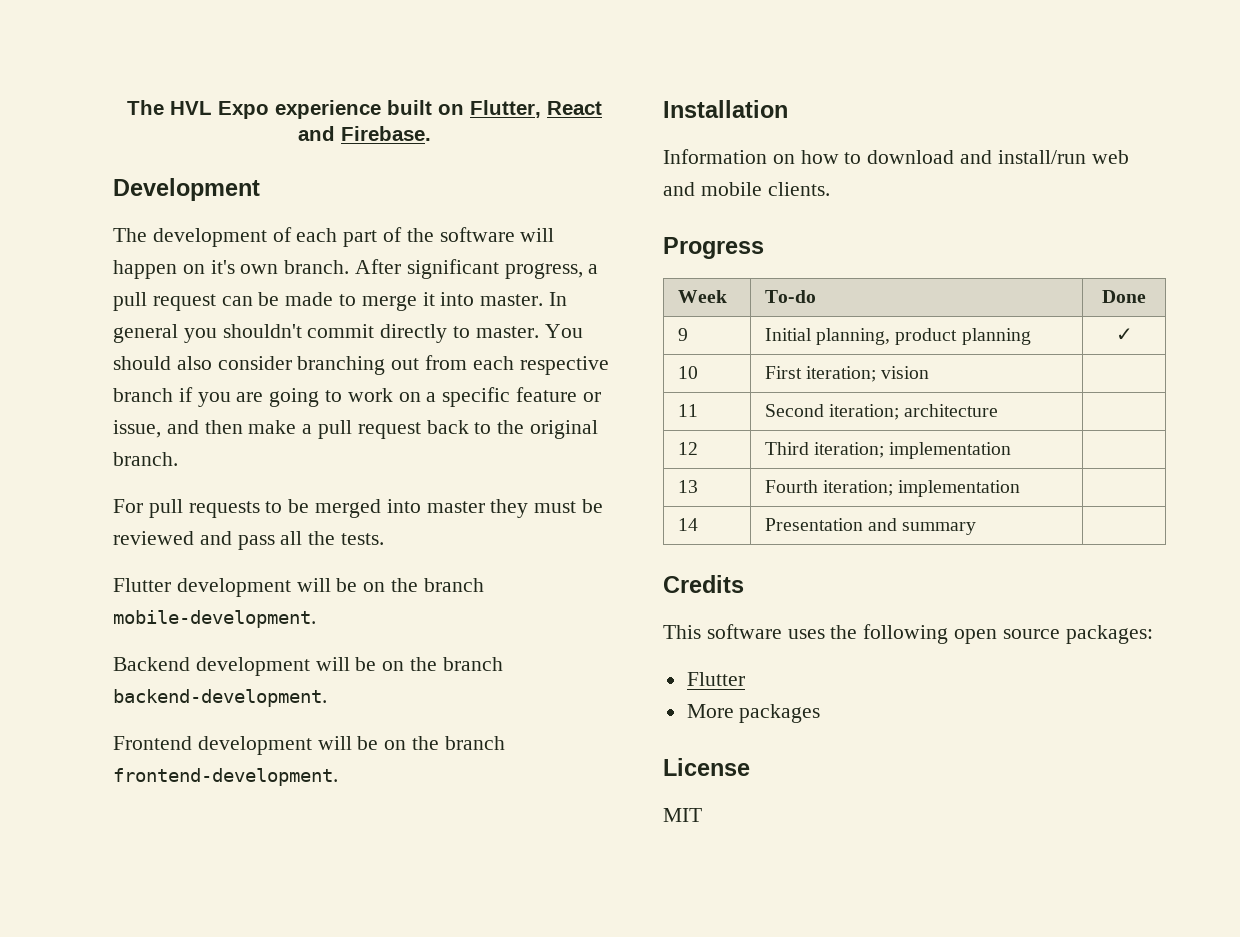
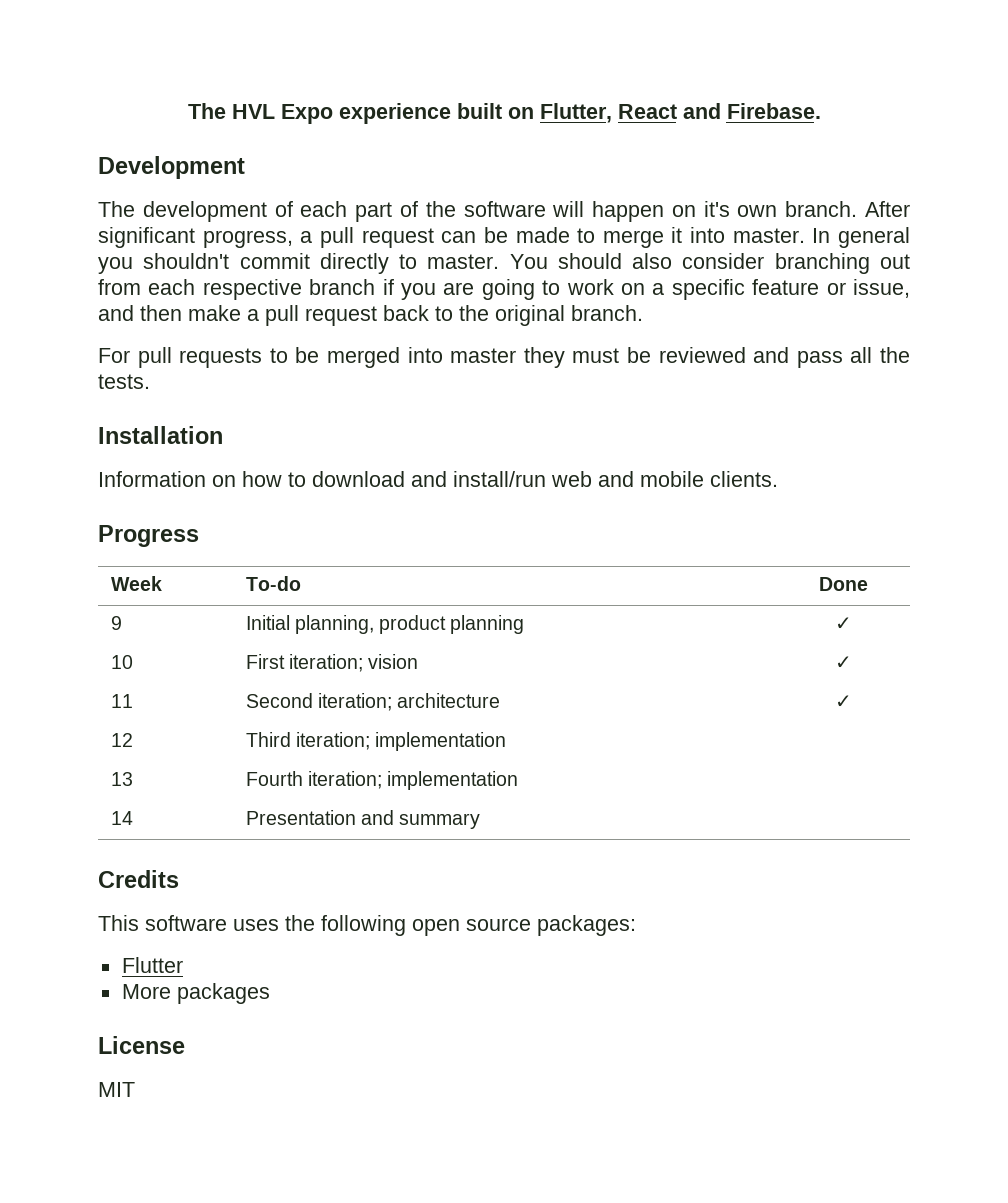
[113,578,484,597] [113,610,316,628] [113,657,503,676] [113,689,327,707] [113,736,505,755] [113,768,338,786] // Flutter development will be on the branch mobile-development. // Backend development will be on the branch backend-development. // Frontend development will be on the branch frontend-development. -> (150, 381) none
(930, 372) none -> [835,656,852,669] ✓
(999, 410) none -> [835,695,852,708] ✓

